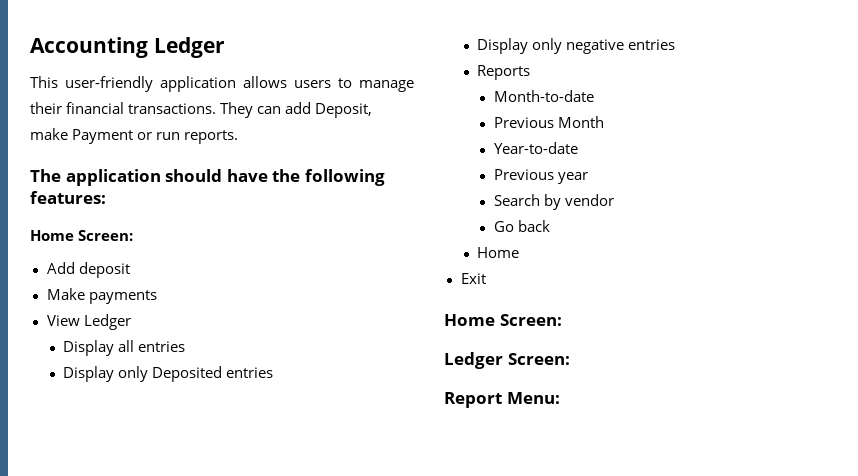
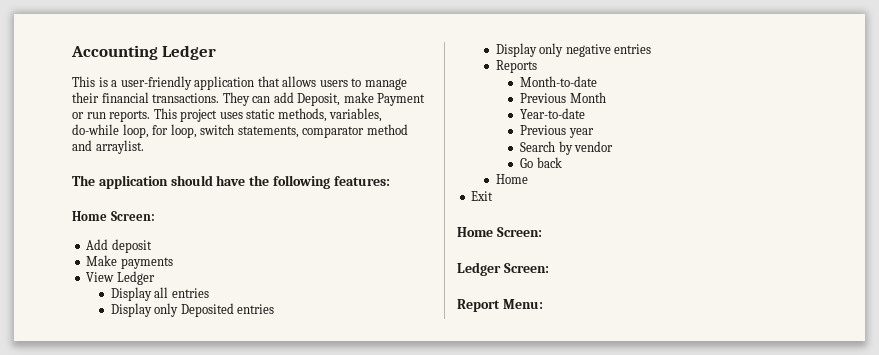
(58, 82) none -> [98,77,118,87] is a
(236, 84) none -> [257,76,280,87] that
(239, 137) none -> [153,108,383,122] [72,124,408,138] [72,140,144,154] This project uses static methods, variables, do-while loop, for loop, switch statements, comparator method and arraylist.

